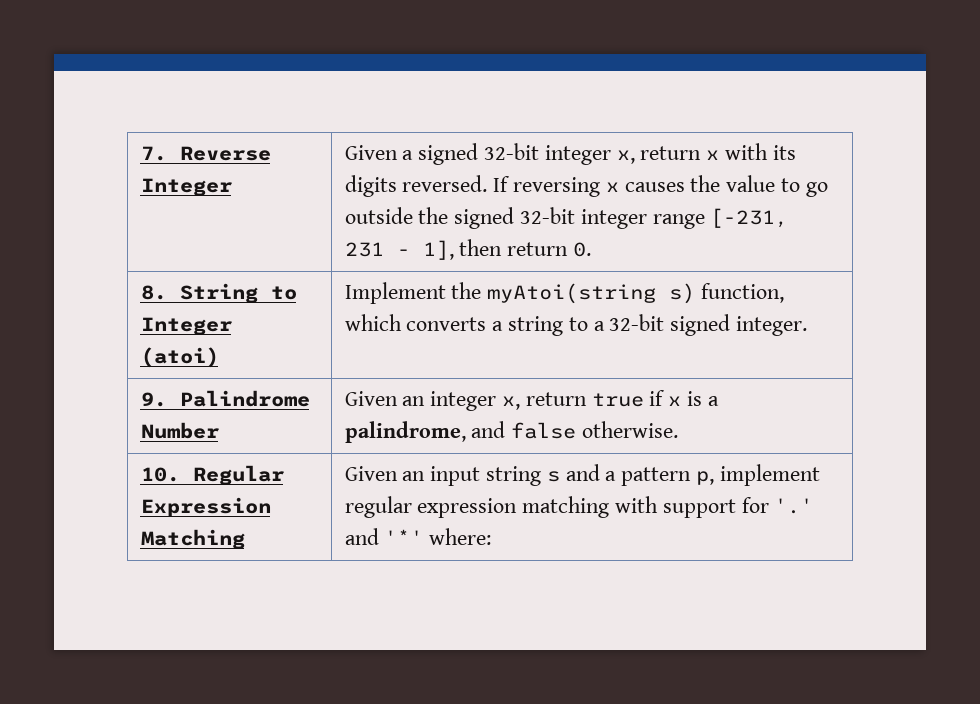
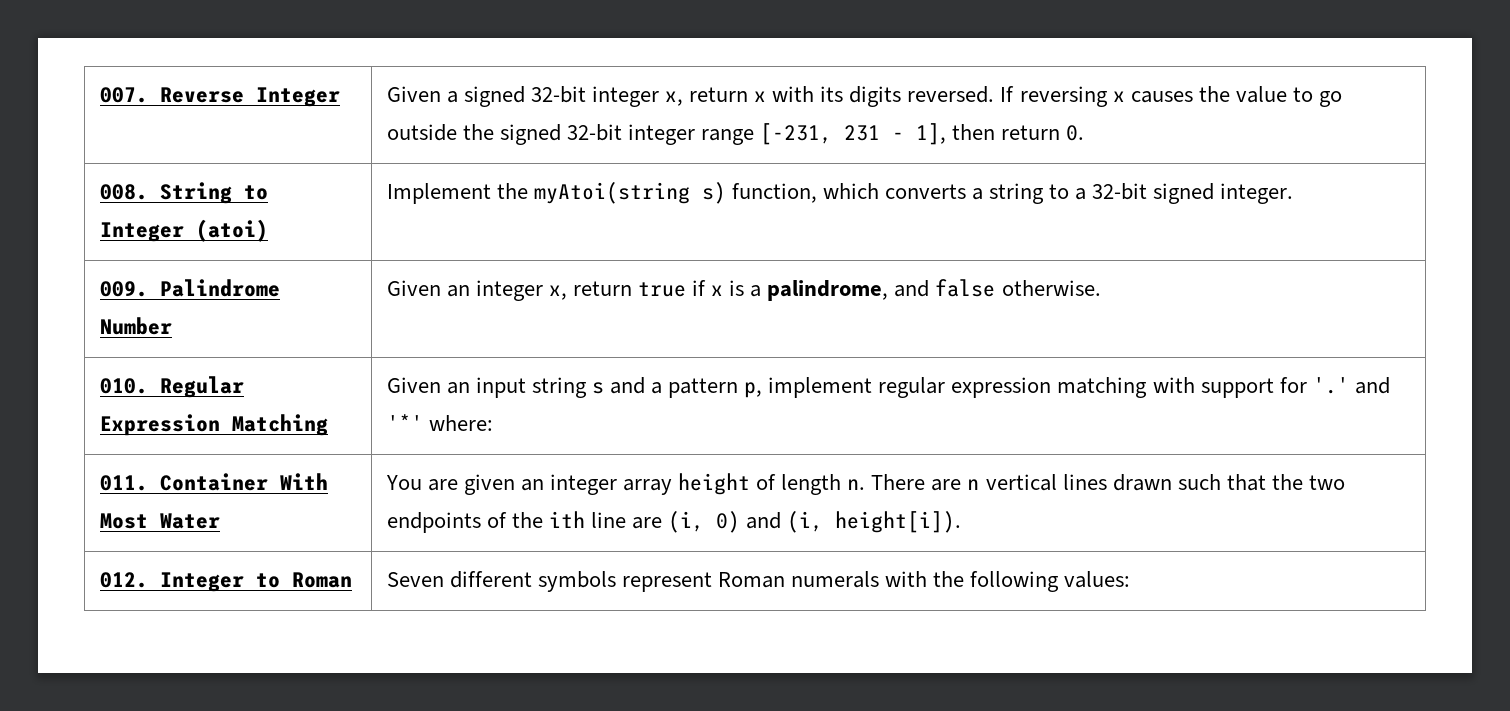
[140,146,167,161] 7. -> [99,87,148,103] 007.
[140,285,167,300] 8. -> [99,184,148,200] 008.
[140,392,167,407] 9. -> [99,281,148,297] 009.
[140,467,180,482] 10. -> [99,378,148,394] 010.
(492, 536) none -> [99,473,328,491] [99,513,220,529] [385,473,1346,495] [386,511,962,533] [99,572,352,592] [386,571,1131,592] // 011. Container With Most Water | You are given an integer array height of length n. There are n vertical lines drawn such that the two endpoints of the ith line are (i, 0) and (i, height[i]). // 012. Integer to Roman | Seven different symbols represent Roman numerals with the following values:

